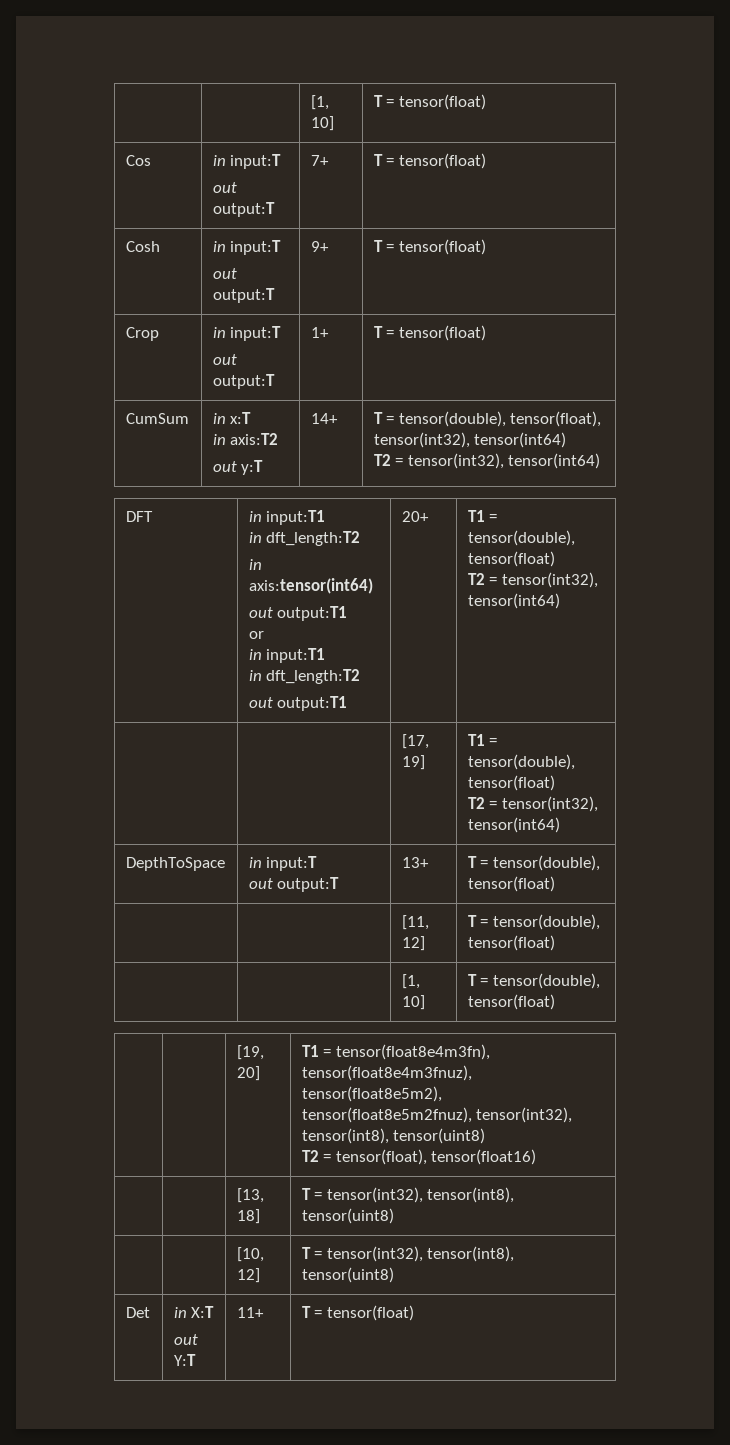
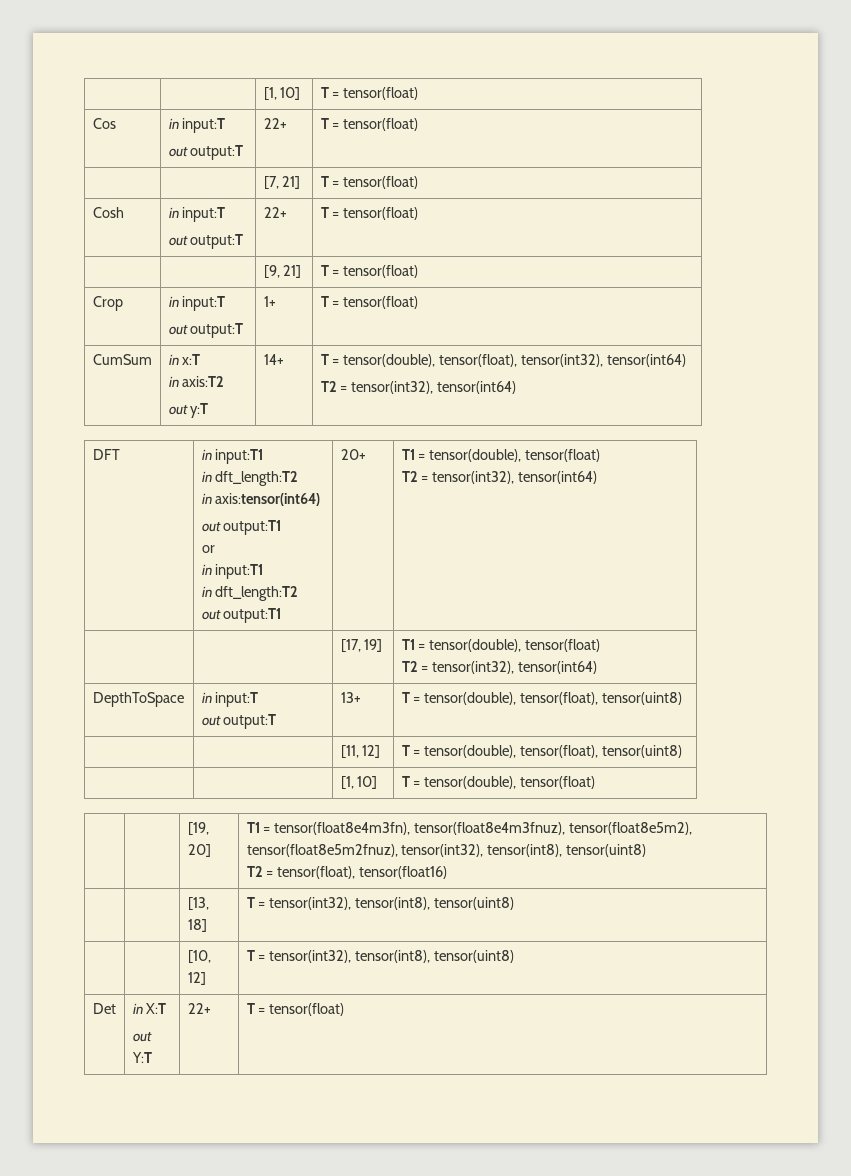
[310,155,329,166] 7+ -> [263,118,287,129] [320,118,419,131] [263,176,301,189] 22+ | T = tensor(float) // | | [7, 21]
[310,241,329,252] 9+ -> [263,207,287,218] [320,207,419,220] [263,265,302,278] 22+ | T = tensor(float) // | | [9, 21]
[467,876,555,892] tensor(float) -> [520,692,683,705] tensor(float), tensor(uint8)
[467,935,555,951] tensor(float) -> [520,745,683,758] tensor(float), tensor(uint8)
[236,1307,264,1318] 11+ -> [187,1003,211,1014] 22+

